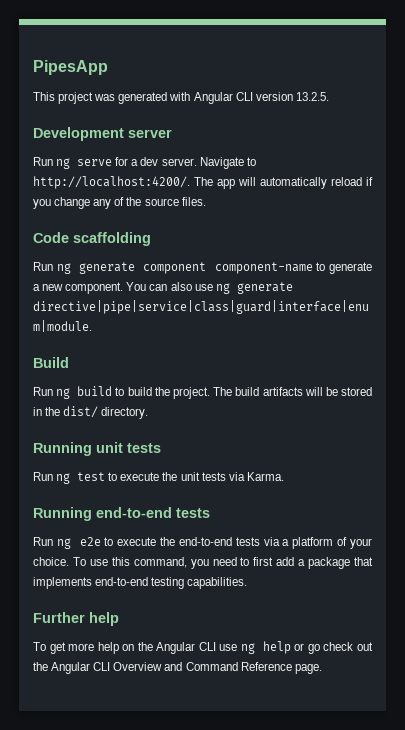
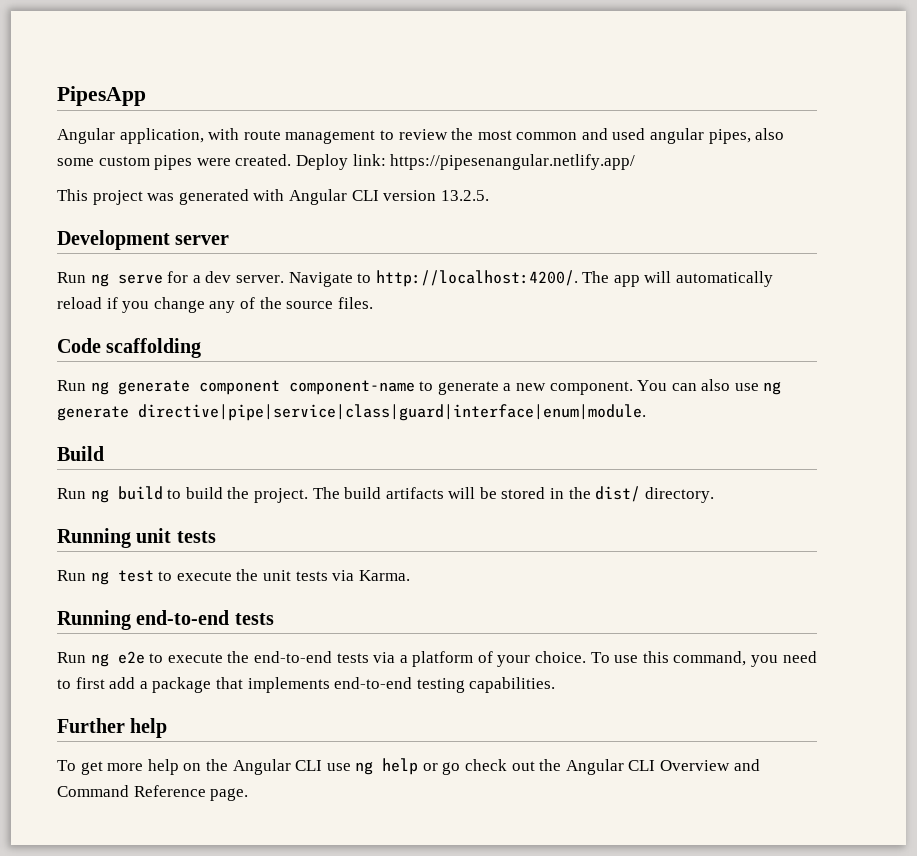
(108, 67) none -> [57,128,785,144] [57,154,636,170] // Angular application, with route management to review the most common and used angular pipes, also some custom pipes were created. Deploy link: https://pipesenangular.netlify.app/

